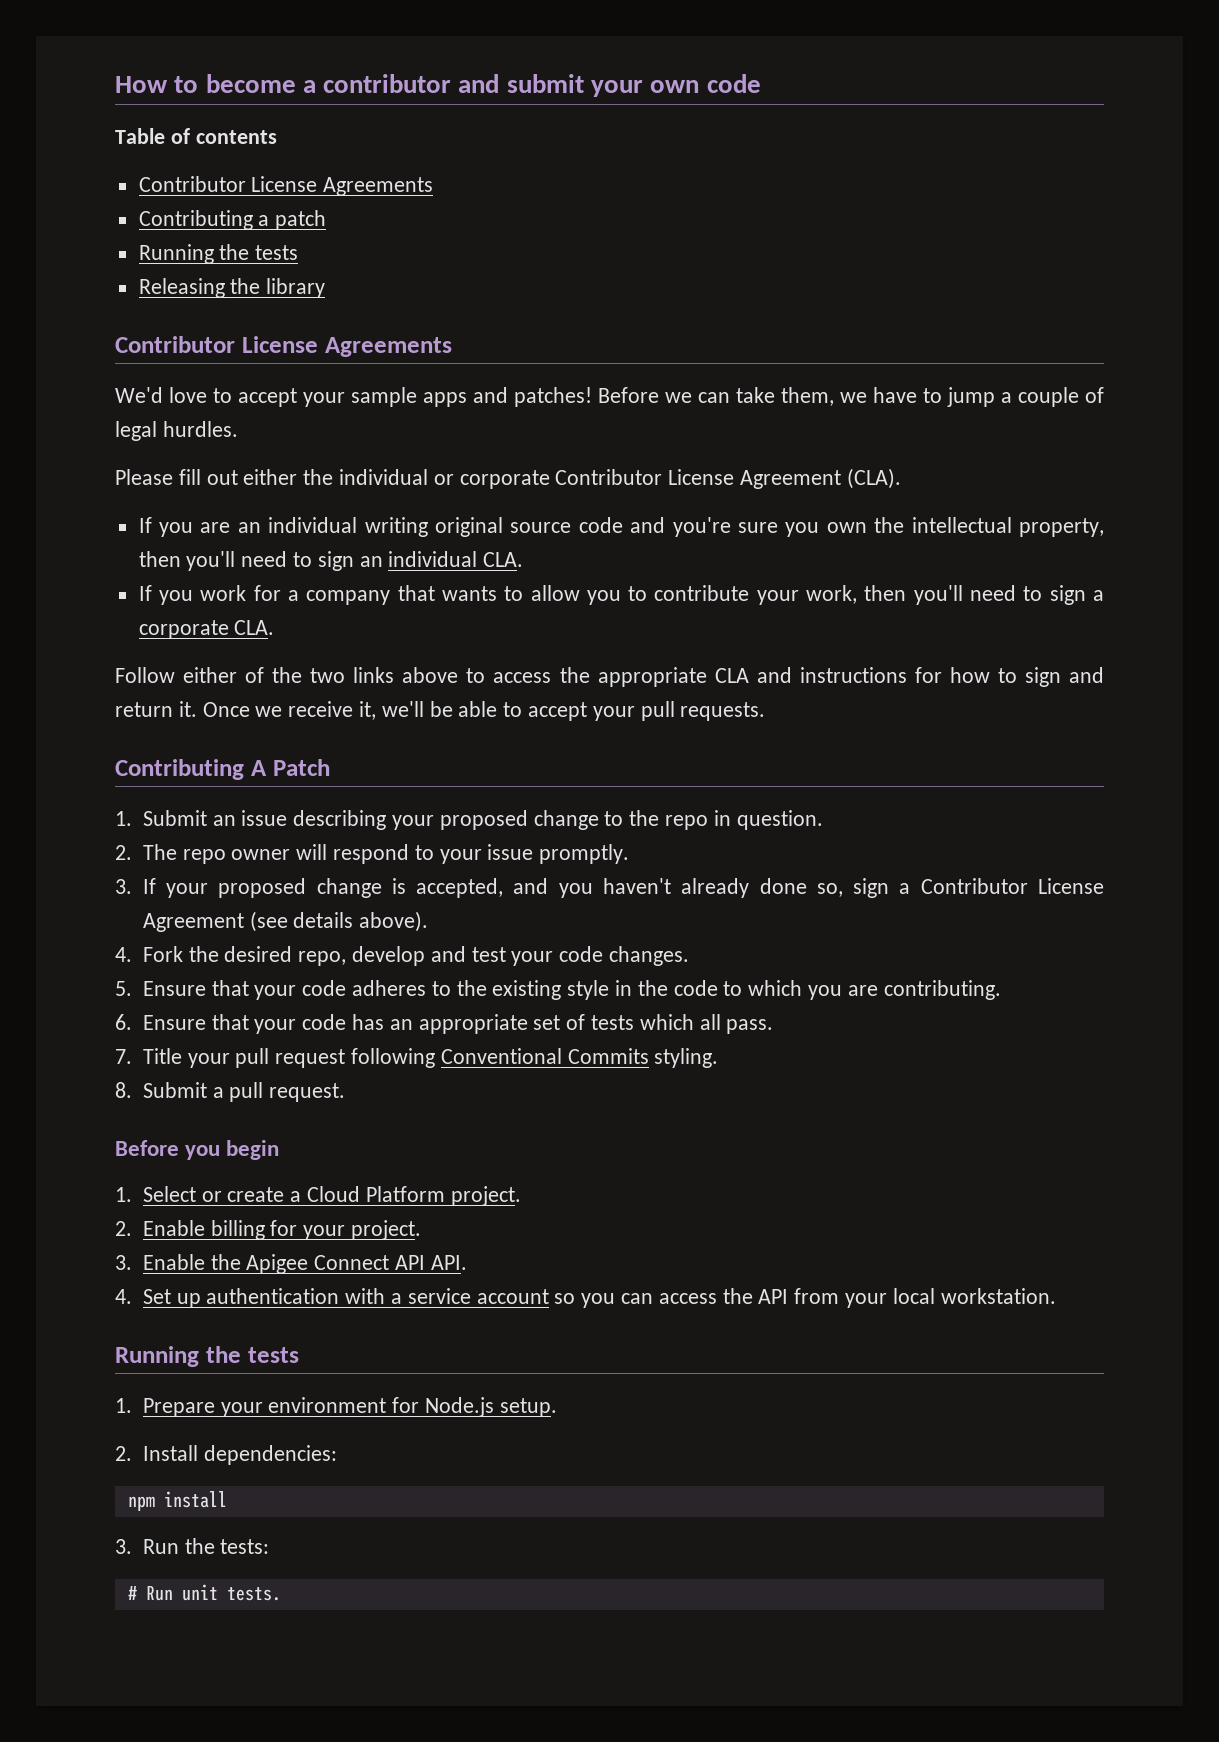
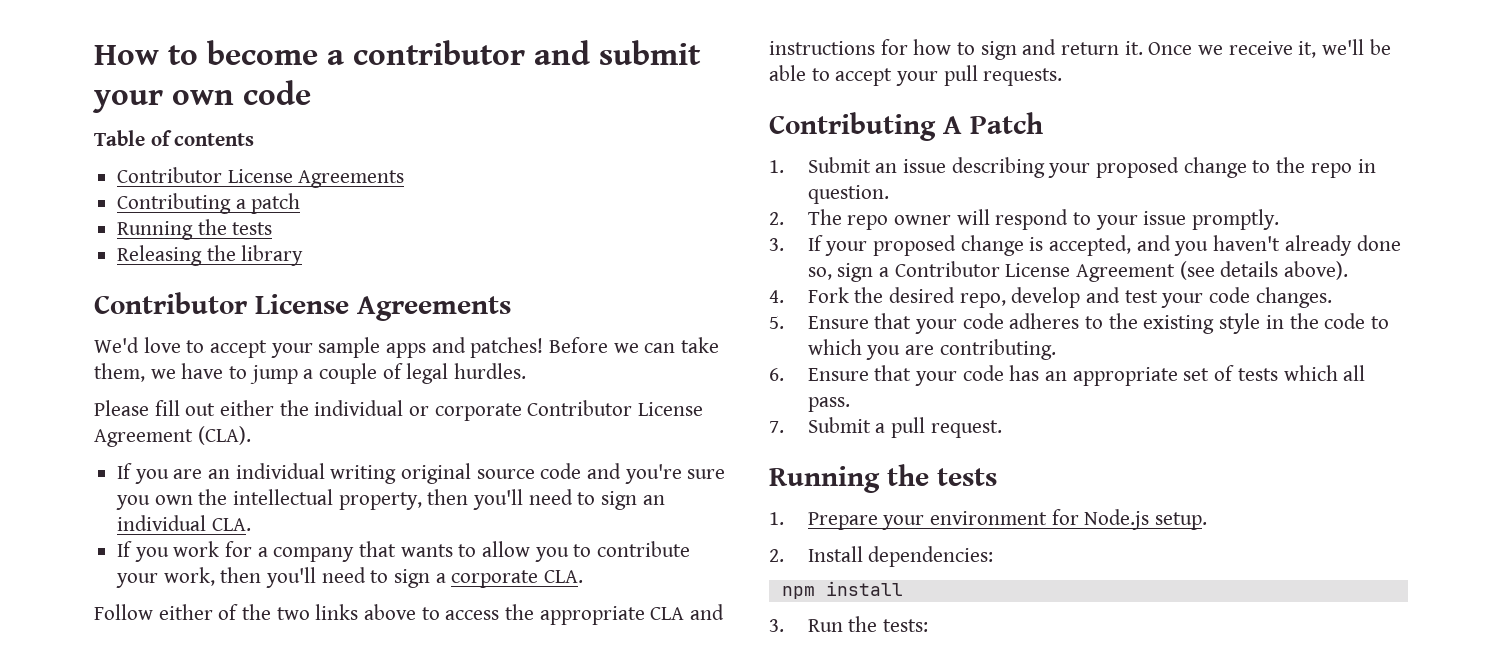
[142,1048,719,1068] [115,1082,346,1102] [115,1140,280,1160] [115,1186,521,1206] [115,1220,421,1240] [115,1254,467,1274] [115,1288,1056,1308] Title your pull request following Conventional Commits styling. // 8. Submit a pull request. // Before you begin // 1. Select or create a Cloud Platform project. // 2. Enable billing for your project. // 3. Enable the Apigee Connect API API. // 4. Set up authentication with a service account so you can access the API from your local workstation. -> [807,417,1002,438] Submit a pull request.
[127,1584,281,1601] // # Run unit tests. -> (929, 625) none

